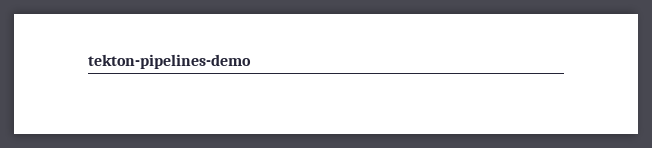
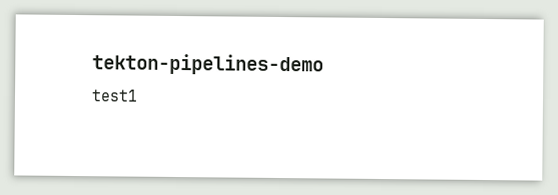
(251, 61) none -> [91,89,138,102] // test1

